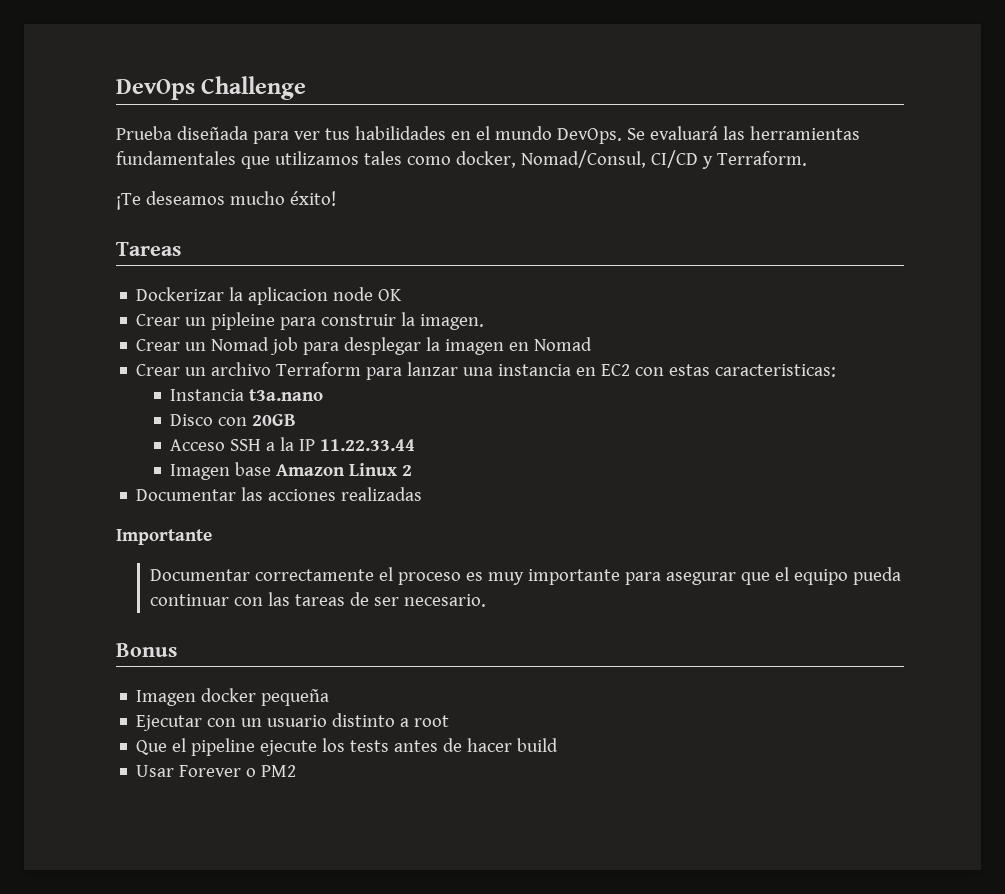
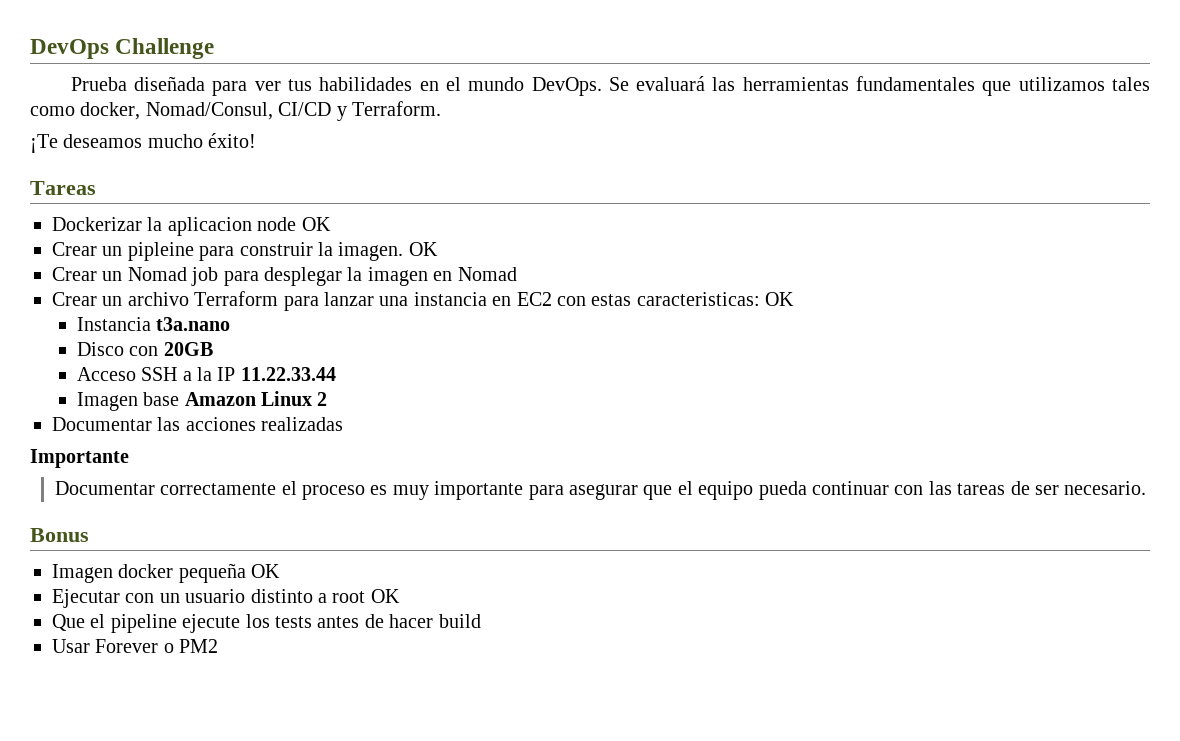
(485, 322) none -> [408,242,438,256] OK
(837, 370) none -> [765,292,795,306] OK
(330, 697) none -> [251,564,281,578] OK
(450, 721) none -> [370,589,400,603] OK

